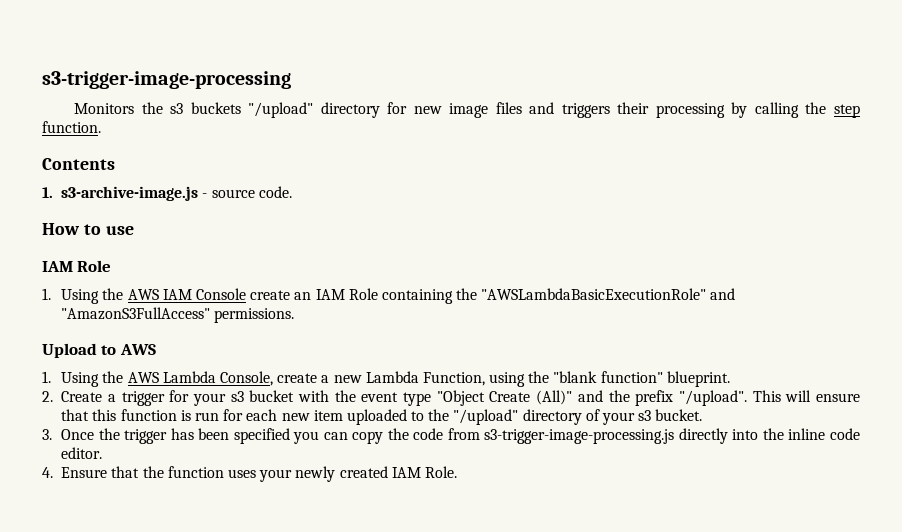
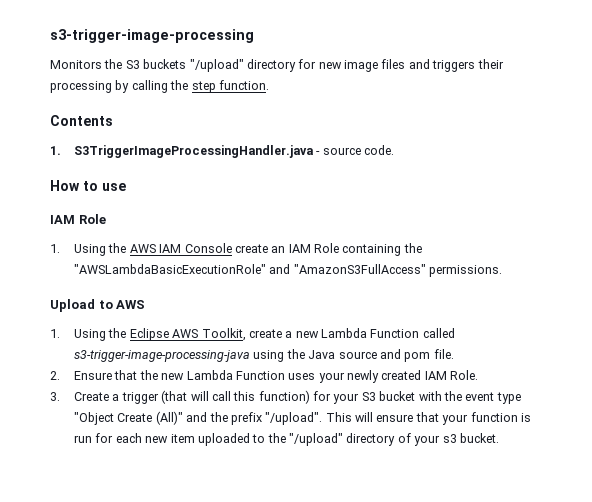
[170,103,184,114] s3 -> [125,60,140,69] S3
[61,186,199,201] s3-archive-image.js -> [74,145,315,158] S3TriggerImageProcessingHandler.java
[127,371,273,386] AWS Lambda Console, -> [129,328,246,341] Eclipse AWS Toolkit,
[422,371,730,387] [42,391,165,406] Function, using the "blank function" blueprint. // 2. Create a trigger -> [370,328,455,338] [74,349,454,362] [50,370,479,383] [50,390,310,404] Function called s3-trigger-image-processing-java using the Java source and pom file. // 2. Ensure that the new Lambda Function uses your newly created IAM Role. // 3. Create a trigger (that will call this function)
[230,391,244,402] s3 -> [361,392,376,401] S3
[92,409,117,421] this -> [442,414,469,425] your
[42,428,860,444] [61,447,103,459] [42,466,457,482] // 3. Once the trigger has been specified you can copy the code from s3-trigger-image-processing.js directly into the inline code editor. // 4. Ensure that the function uses your newly created IAM Role. -> (499, 438) none

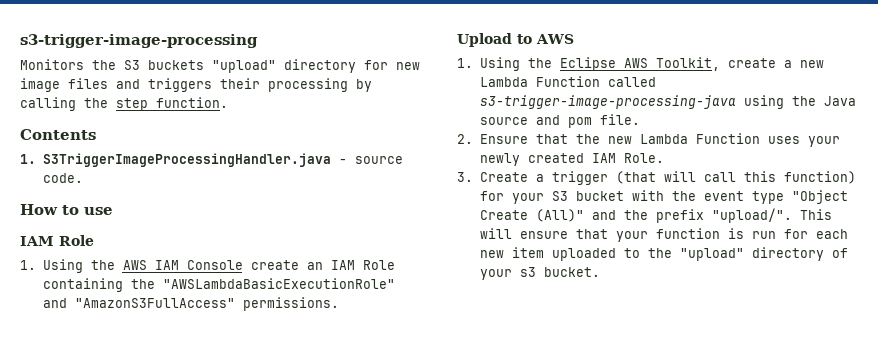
[189,59,244,72] "/upload" -> [212,60,276,73] "upload"
[265,412,323,425] "/upload". -> [711,208,792,223] "upload/".
[289,433,344,446] "/upload" -> [679,248,744,261] "upload"

